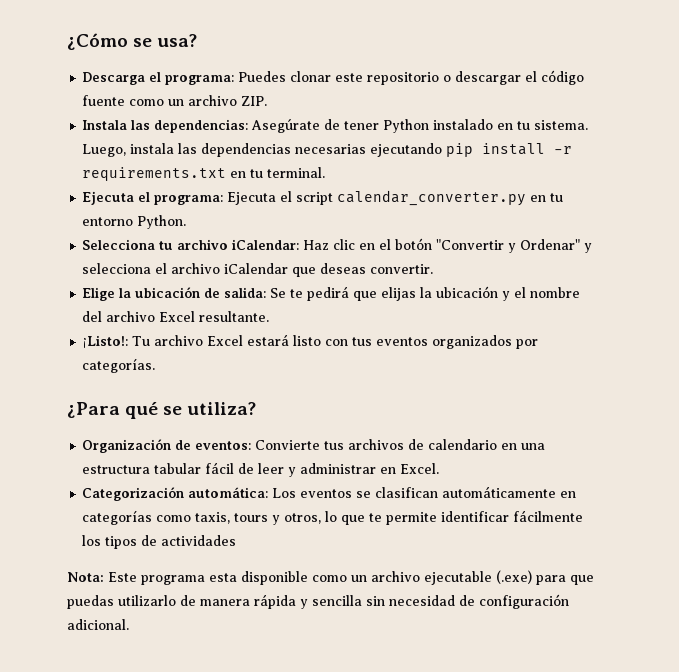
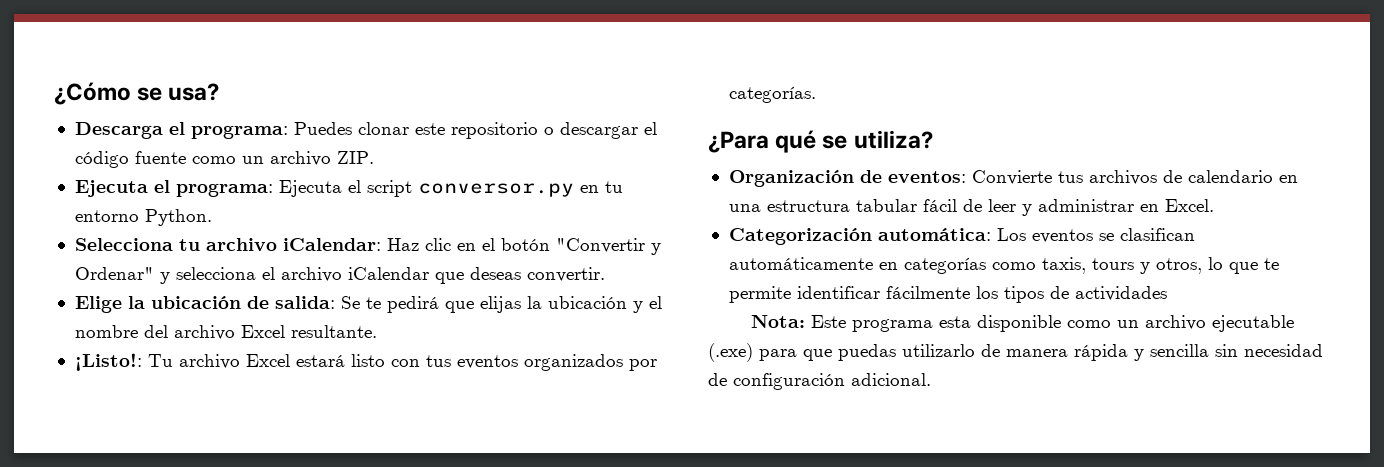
[82,119,589,133] [82,143,573,157] [82,167,326,181] // Instala las dependencias: Asegúrate de tener Python instalado en tu sistema. Luego, instala las dependencias necesarias ejecutando pip install -r requirements.txt en tu terminal. -> (374, 157) none
[337,190,527,206] calendar_converter.py -> [417,183,574,197] conversor.py

